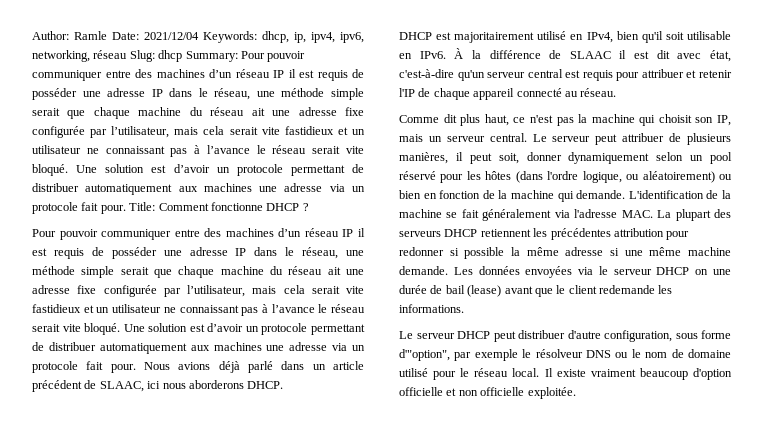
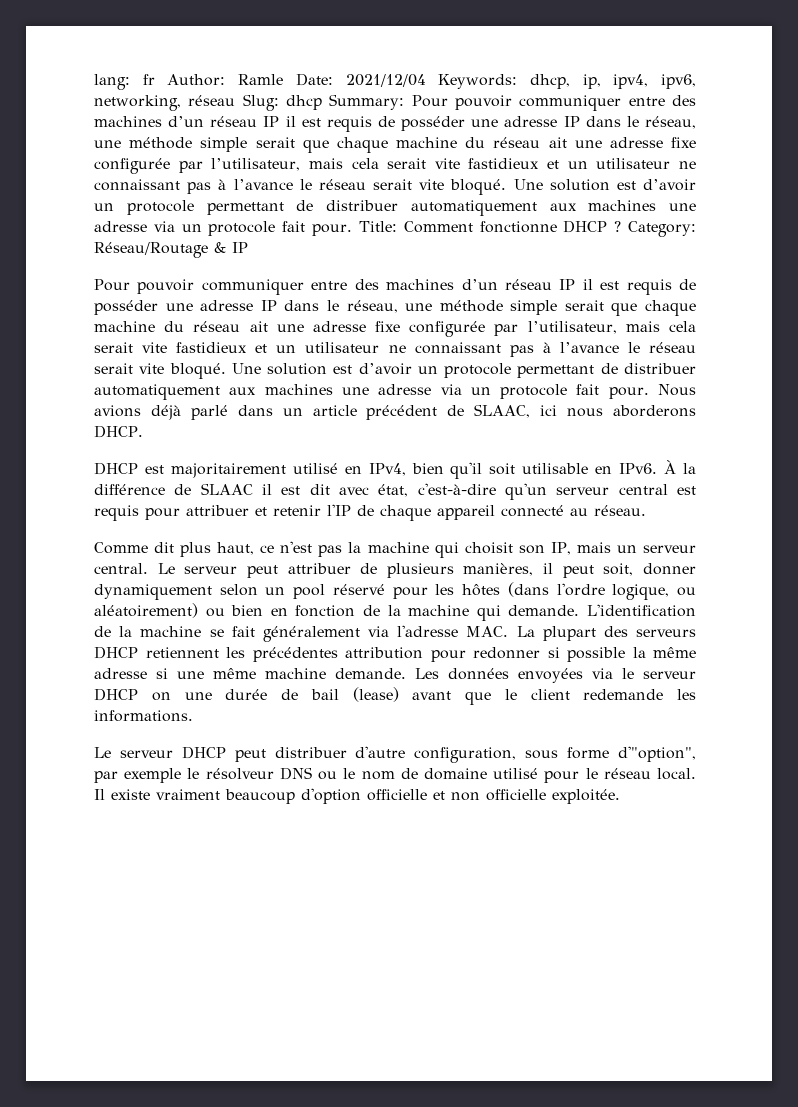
(32, 35) none -> [94,74,155,90] lang: fr
(309, 207) none -> [627,221,696,237] [94,242,248,258] Category: Réseau/Routage & IP

